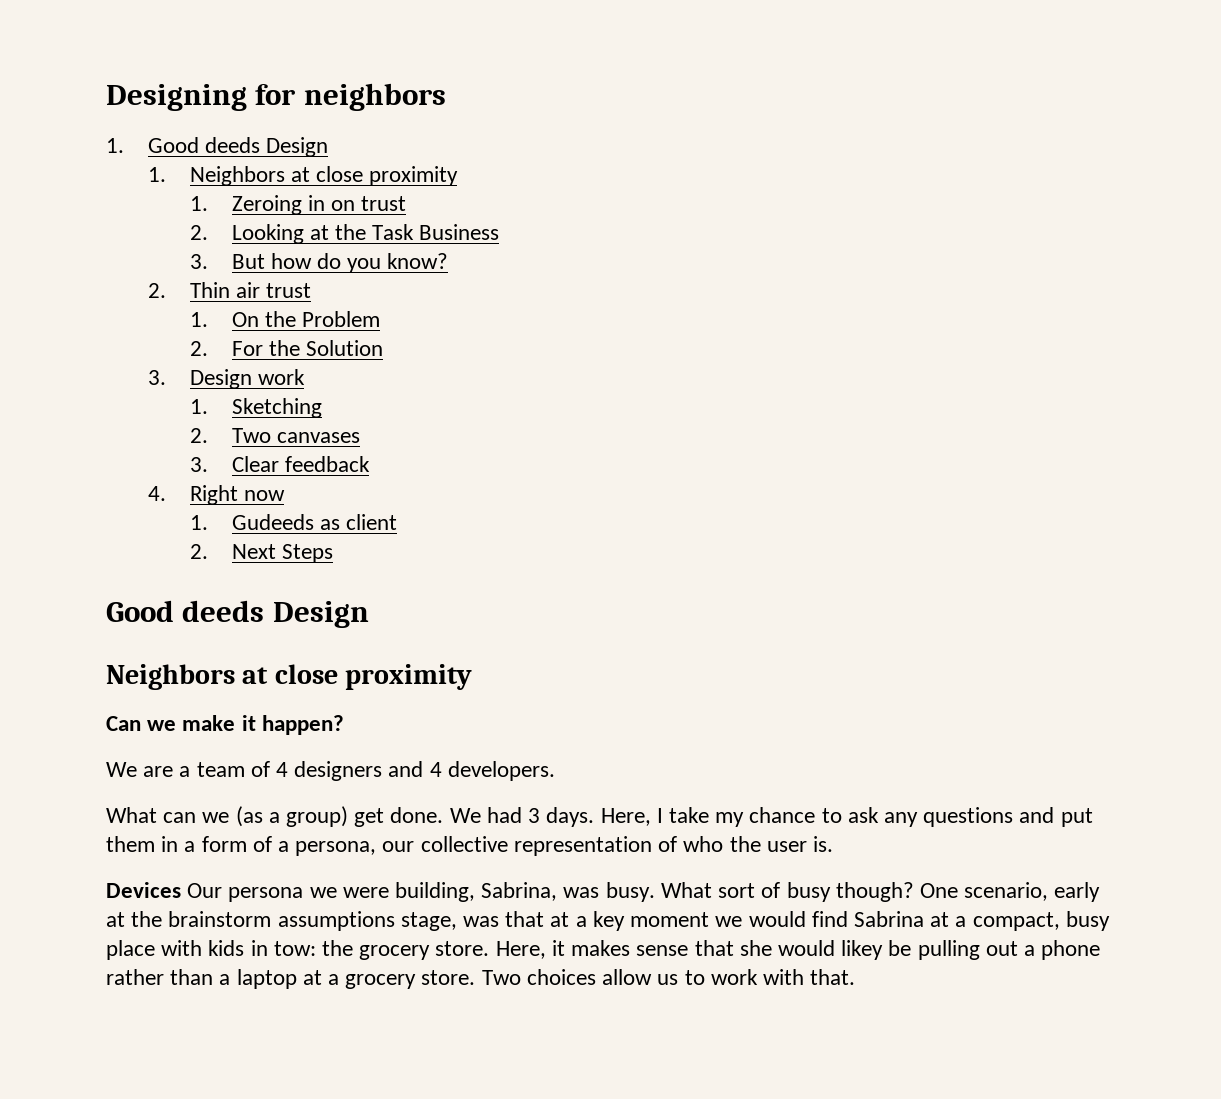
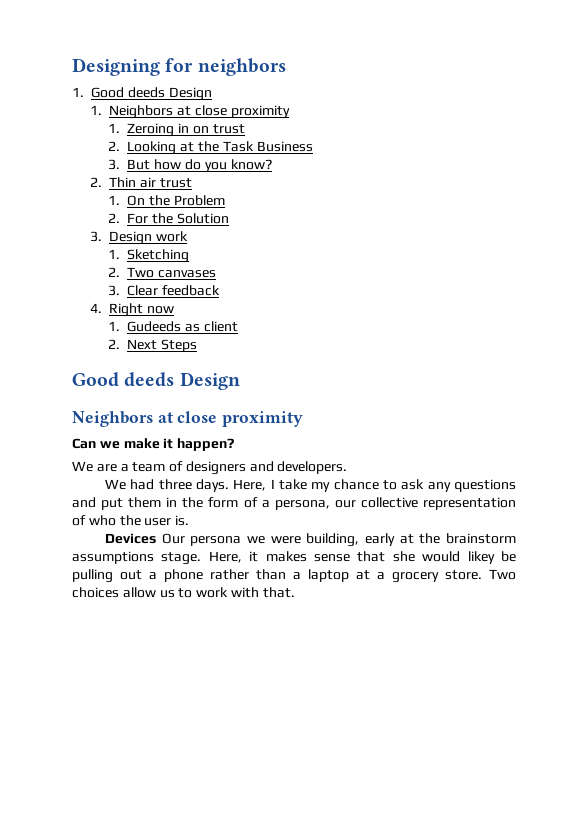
[276,762,289,777] 4 -> (184, 466) none
[429,762,442,777] 4 -> (274, 466) none
[106,806,444,827] What can we (as a group) get done. -> (348, 467) none
[528,808,541,823] 3 -> [158,479,192,490] three
[184,841,196,852] a -> [182,497,204,508] the
[481,882,1049,902] Sabrina, was busy. What sort of busy though? One scenario, -> (360, 540) none
[400,911,1110,931] [106,940,490,960] stage, was that at a key moment we would find Sabrina at a compact, busy place with kids in tow: the grocery store. -> [161,552,202,565] stage.

